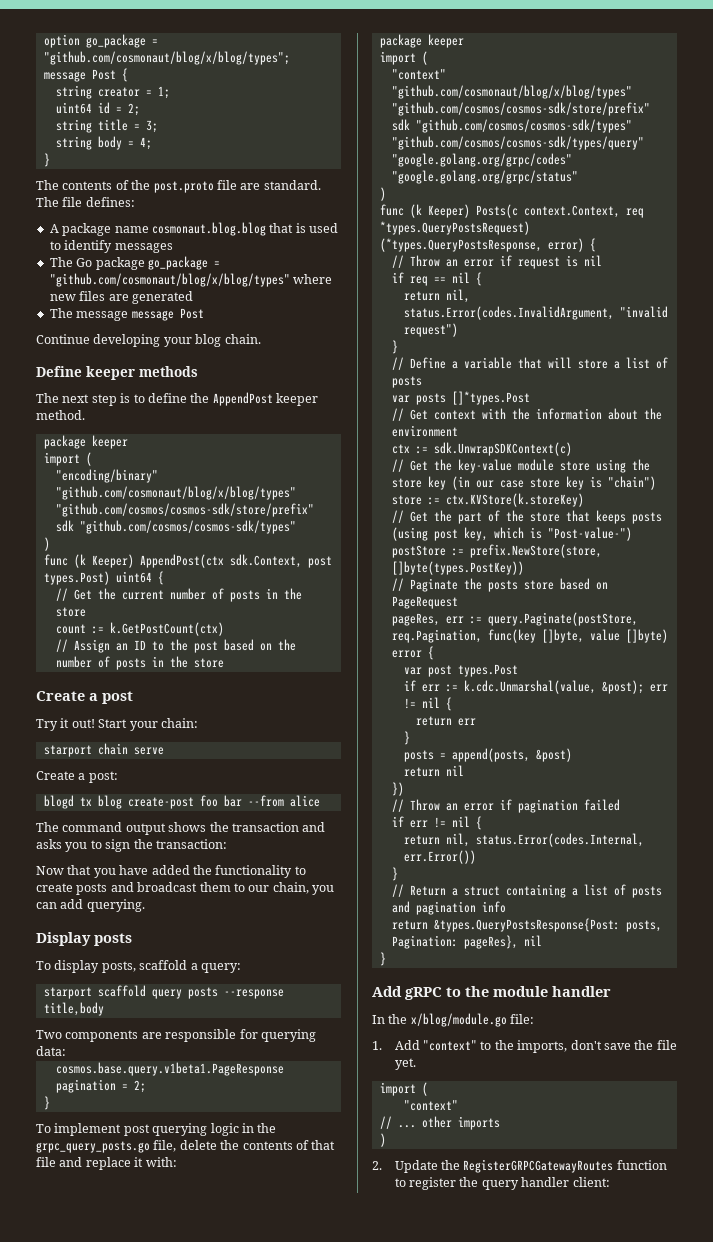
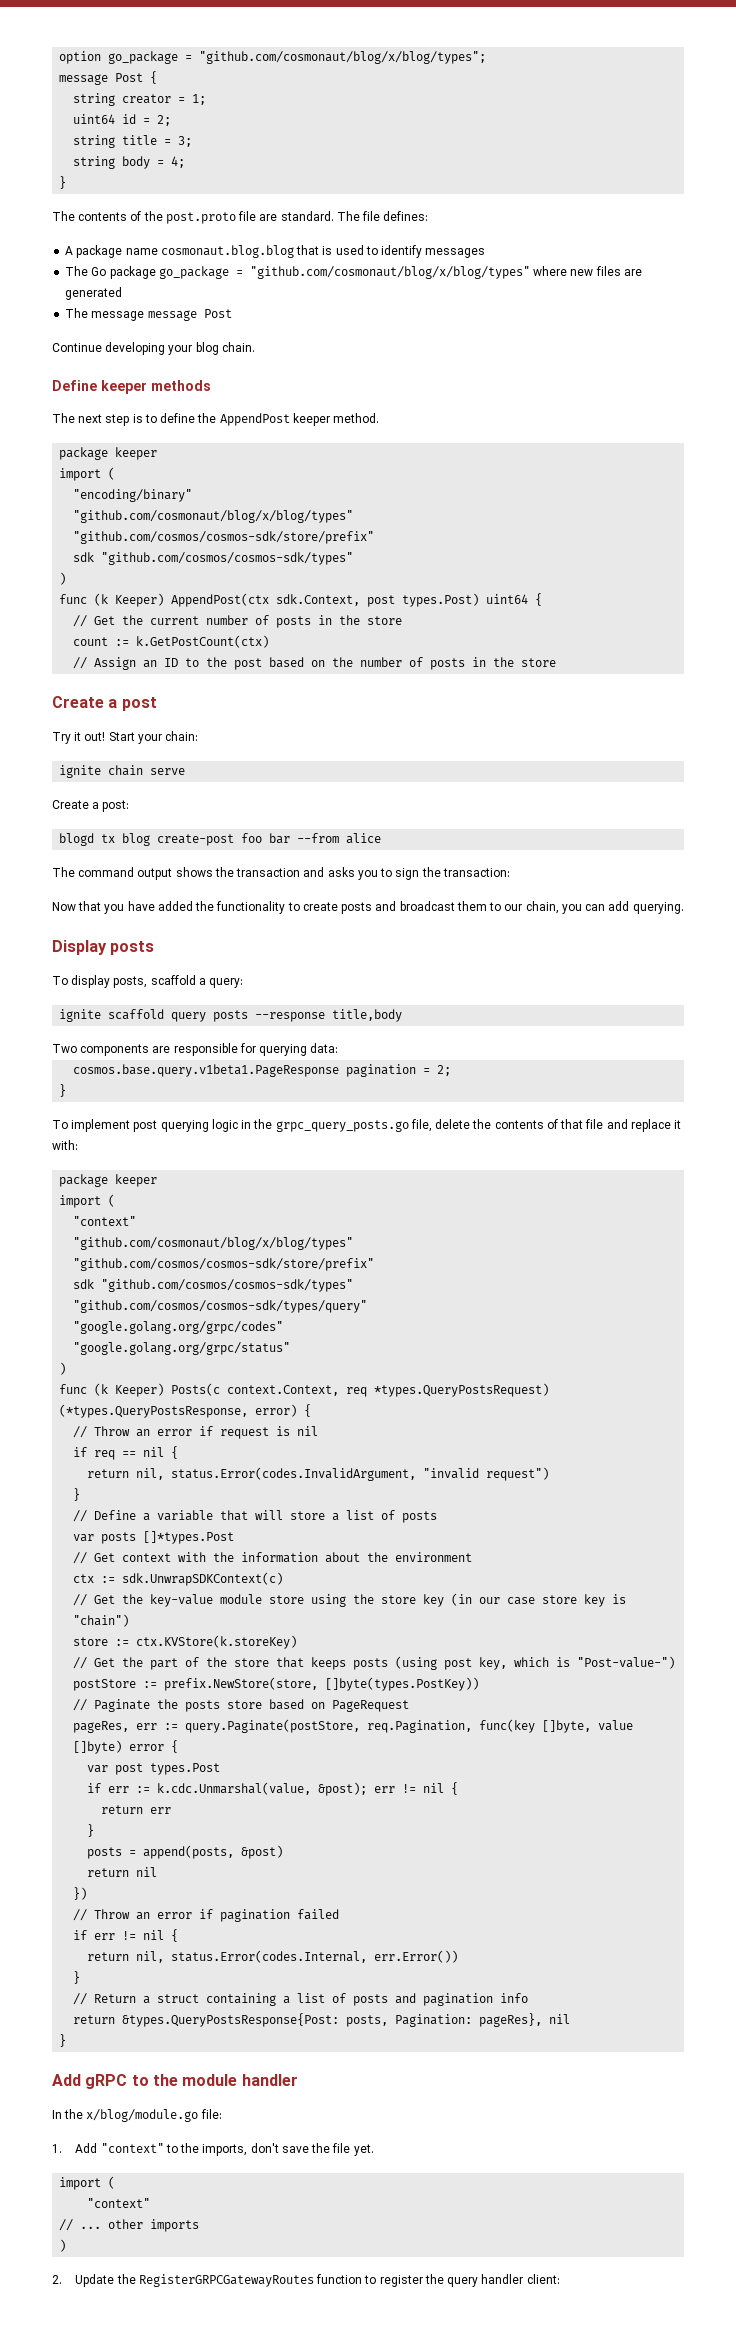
[43,745,92,757] starport -> [59,765,102,778] ignite
[43,987,92,999] starport -> [59,1009,102,1022] ignite

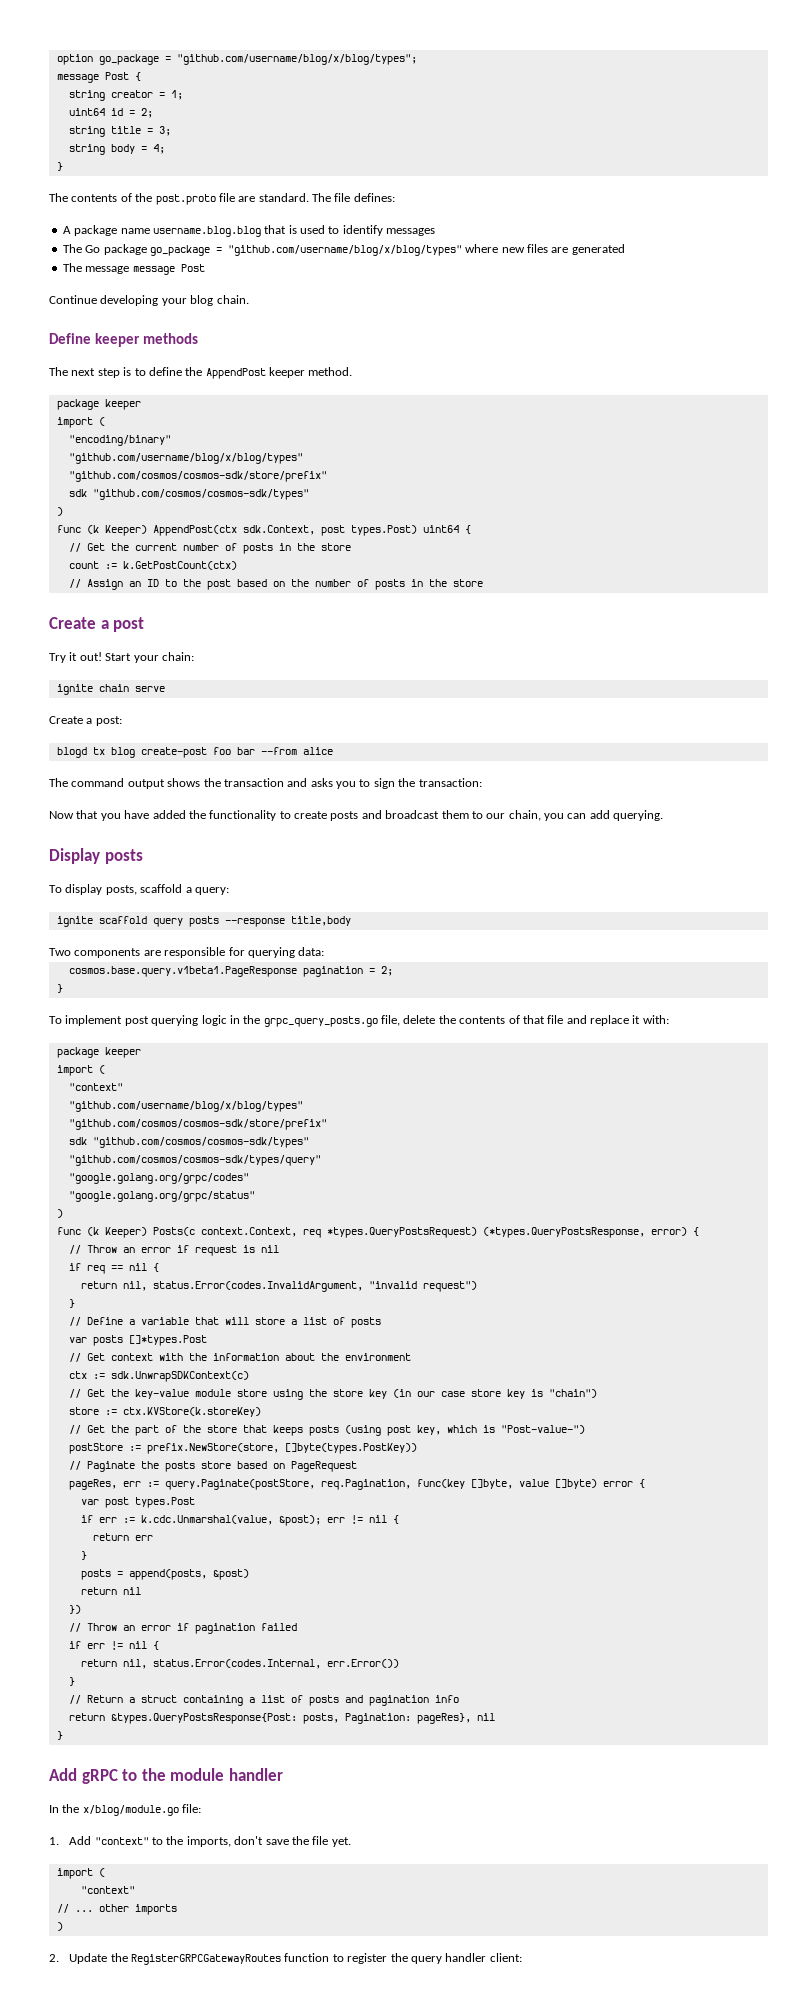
[199,51,487,64] "github.com/cosmonaut/blog/x/blog/types"; -> [176,54,417,65] "github.com/username/blog/x/blog/types";
[160,245,294,258] cosmonaut.blog.blog -> [152,226,261,237] username.blog.blog
[249,266,530,279] "github.com/cosmonaut/blog/x/blog/types" -> [227,245,462,256] "github.com/username/blog/x/blog/types"
[73,510,354,523] "github.com/cosmonaut/blog/x/blog/types" -> [68,453,303,464] "github.com/username/blog/x/blog/types"
[73,1237,354,1250] "github.com/cosmonaut/blog/x/blog/types" -> [68,1101,303,1112] "github.com/username/blog/x/blog/types"

